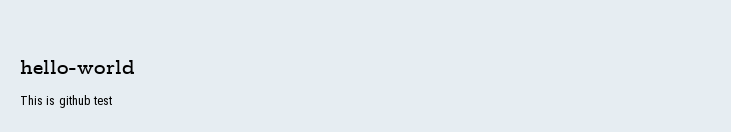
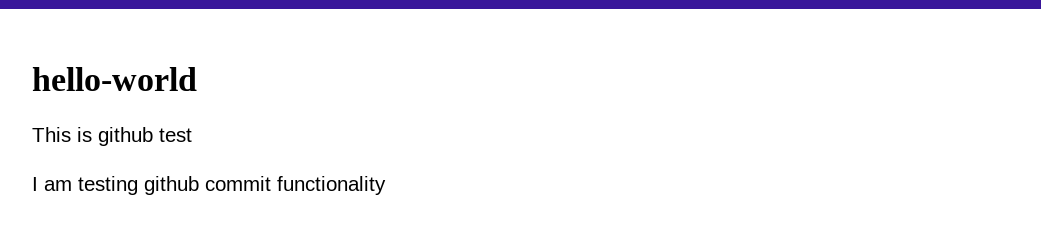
(113, 100) none -> [32,176,386,195] // I am testing github commit functionality

